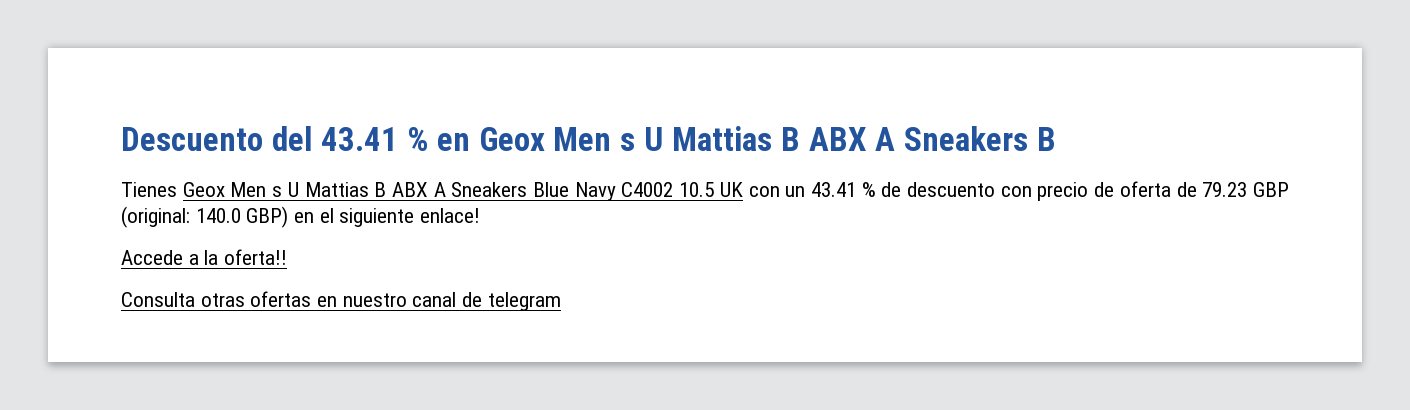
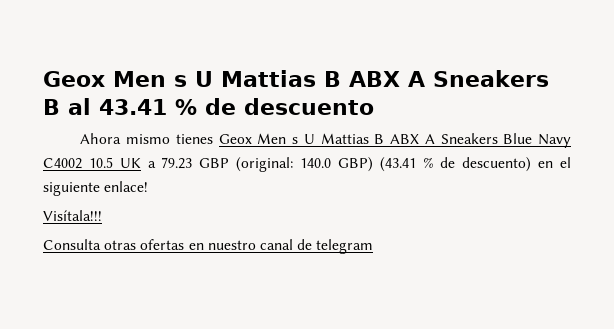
[121,126,470,151] Descuento del 43.41 % en -> (43, 79) none
[121,182,177,197] // Tienes -> [68,98,374,115] [80,133,213,144] al 43.41 % de descuento // Ahora mismo tienes
[748,181,1197,201] con un 43.41 % de descuento con precio de oferta de -> [147,161,156,168] a
(289, 217) none -> [379,157,532,172] (43.41 % de descuento)
[121,249,288,265] Accede a la oferta!! -> [43,210,102,221] Visítala!!!

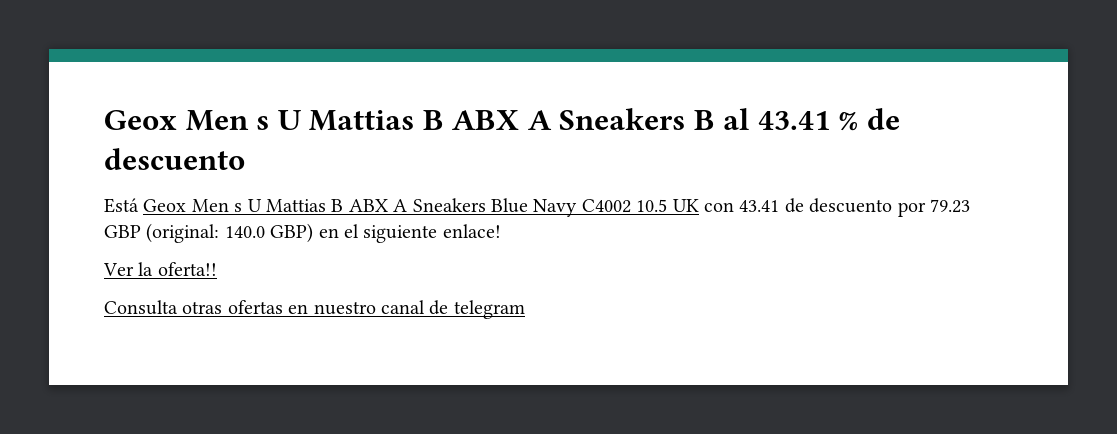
[80,133,213,144] Ahora mismo tienes -> [104,198,139,213] Está
[147,161,156,168] a -> [703,198,926,217] con 43.41 de descuento por
[379,157,532,172] (43.41 % de descuento) -> (314, 233) none
[43,210,102,221] Visítala!!! -> [103,262,217,276] Ver la oferta!!

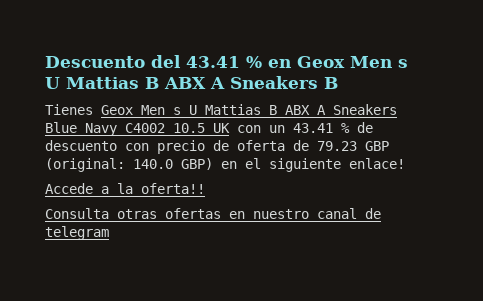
(104, 120) none -> [45,55,291,68] Descuento del 43.41 % en
[723,108,900,131] [104,148,245,170] [104,198,139,213] al 43.41 % de descuento // Está -> [45,104,93,115] // Tienes
[739,198,926,217] 43.41 de descuento por -> [269,122,373,133] [45,140,309,154] un 43.41 % de descuento con precio de oferta de
[103,263,134,276] Ver -> [45,183,109,194] Accede a

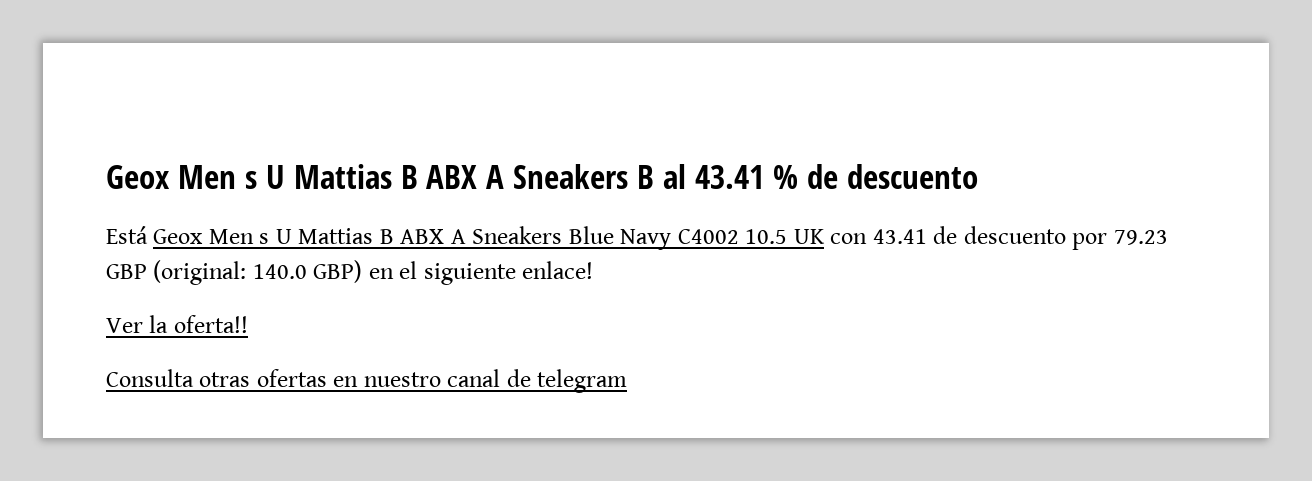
[45,55,291,68] Descuento del 43.41 % en -> (106, 177) none
[45,104,93,115] // Tienes -> [663,164,978,189] [106,226,148,244] al 43.41 % de descuento // Está
[269,122,373,133] [45,140,309,154] un 43.41 % de descuento con precio de oferta de -> [872,226,1108,250] 43.41 de descuento por
[45,183,109,194] Accede a -> [106,318,143,333] Ver

